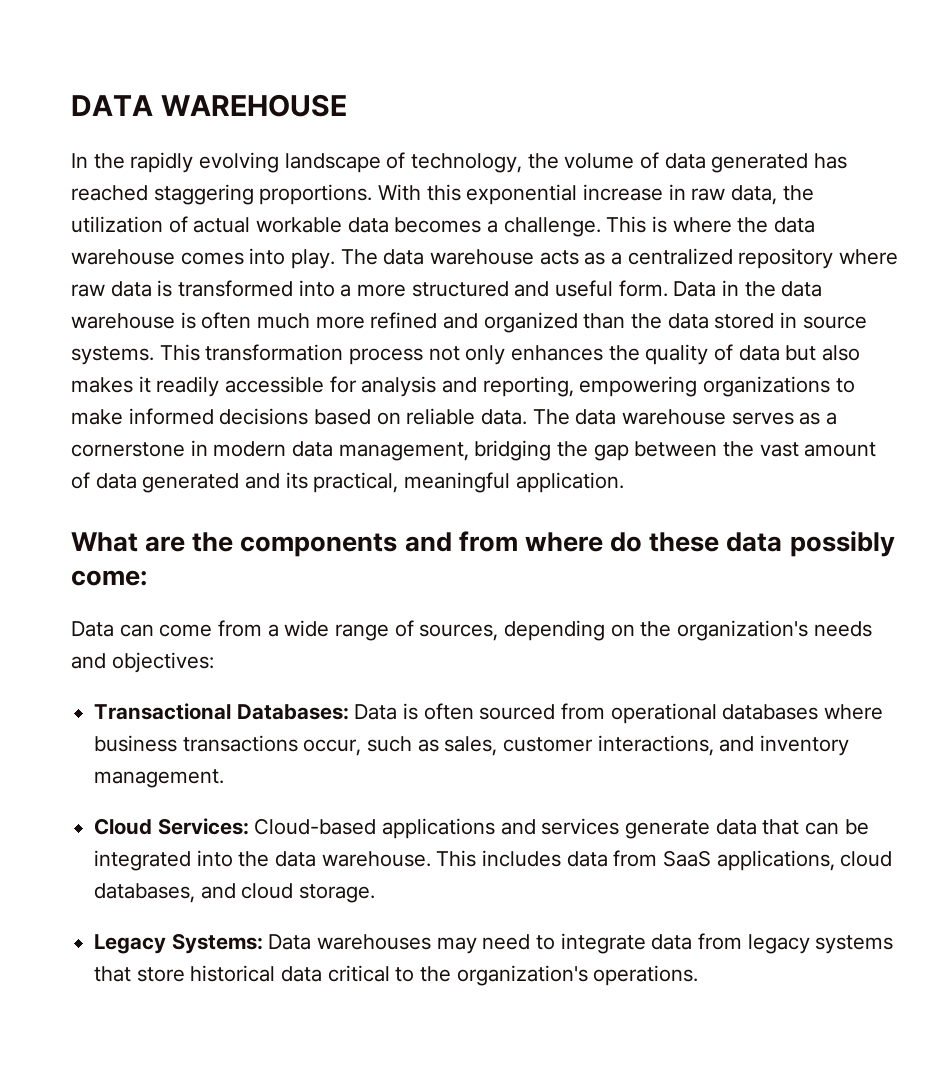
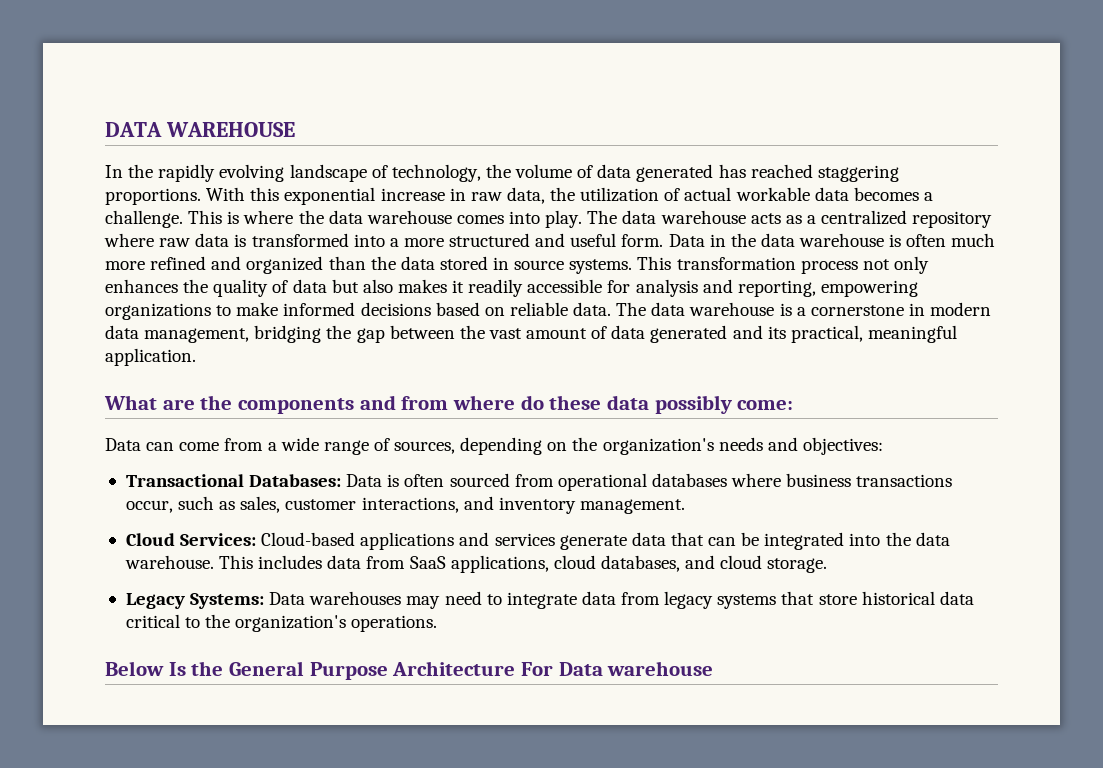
[731,412,821,425] serves as -> [779,303,792,316] is
(699, 975) none -> [105,661,714,680] // Below Is the General Purpose Architecture For Data warehouse

